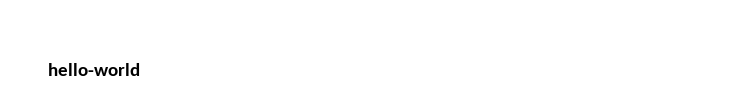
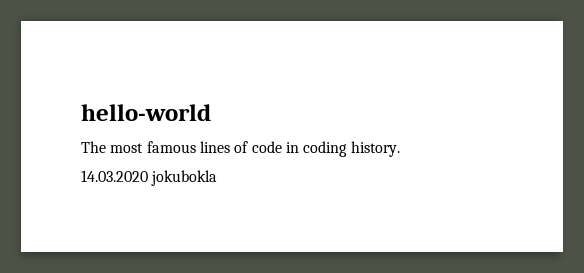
(140, 69) none -> [81,141,400,157] [81,170,218,186] // The most famous lines of code in coding history. // 14.03.2020 jokubokla

